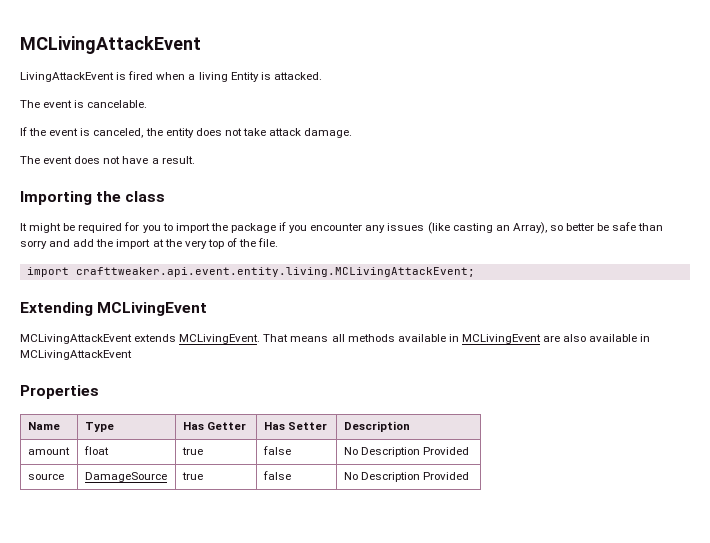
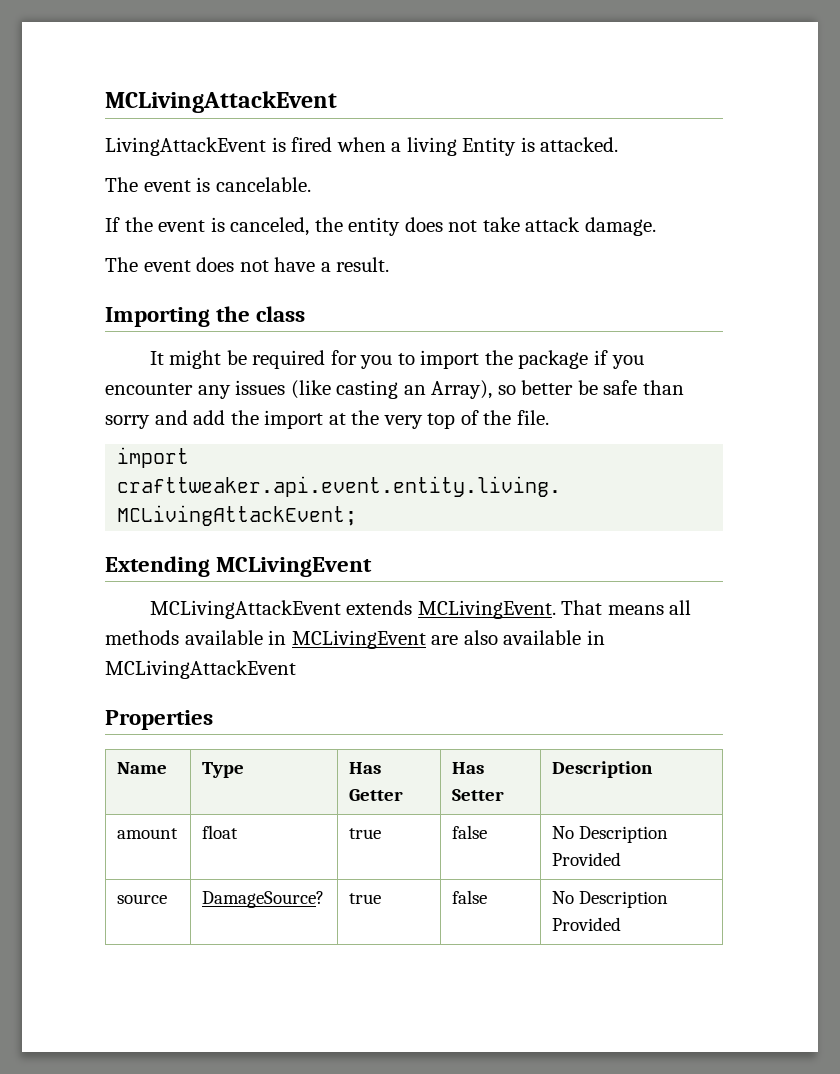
[84,472,167,482] DamageSource -> [202,891,325,908] DamageSource?

